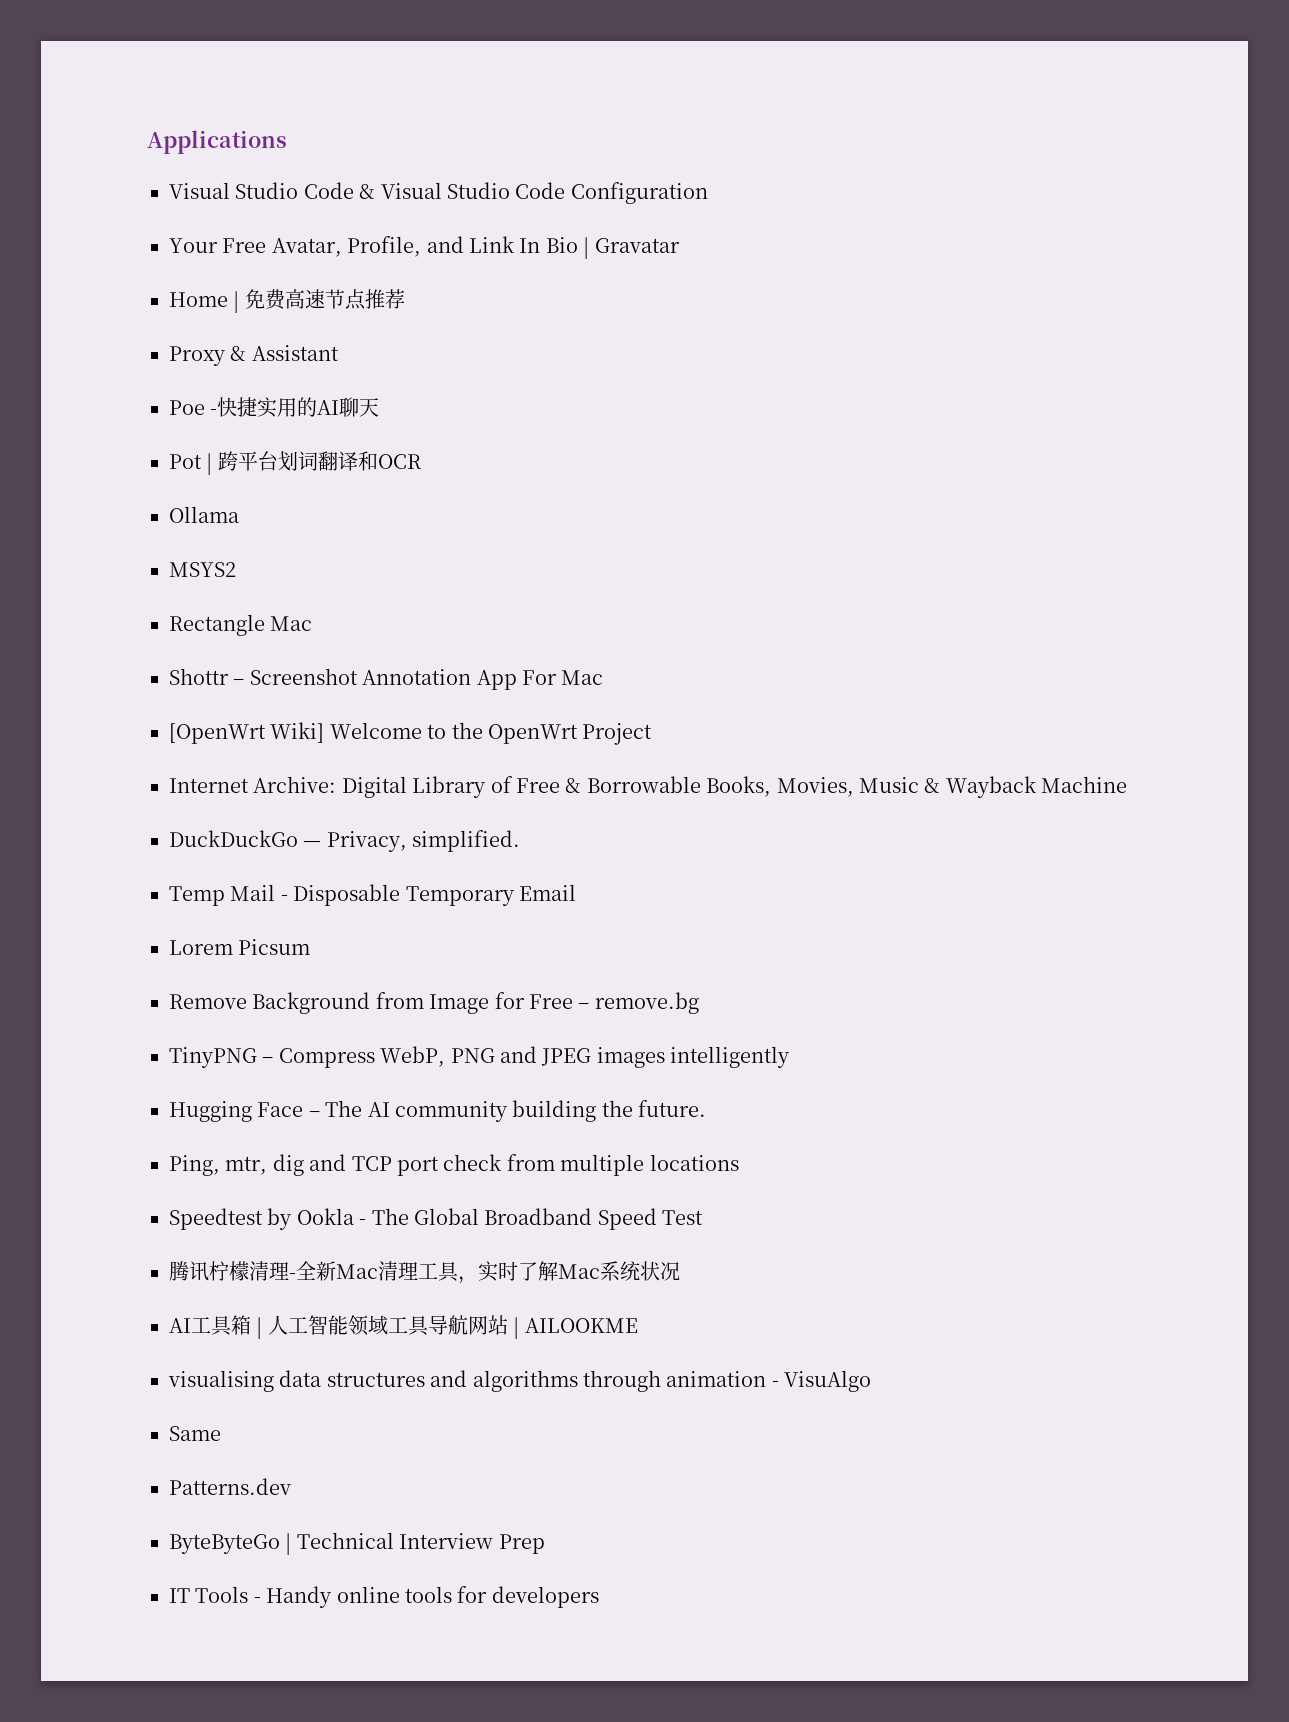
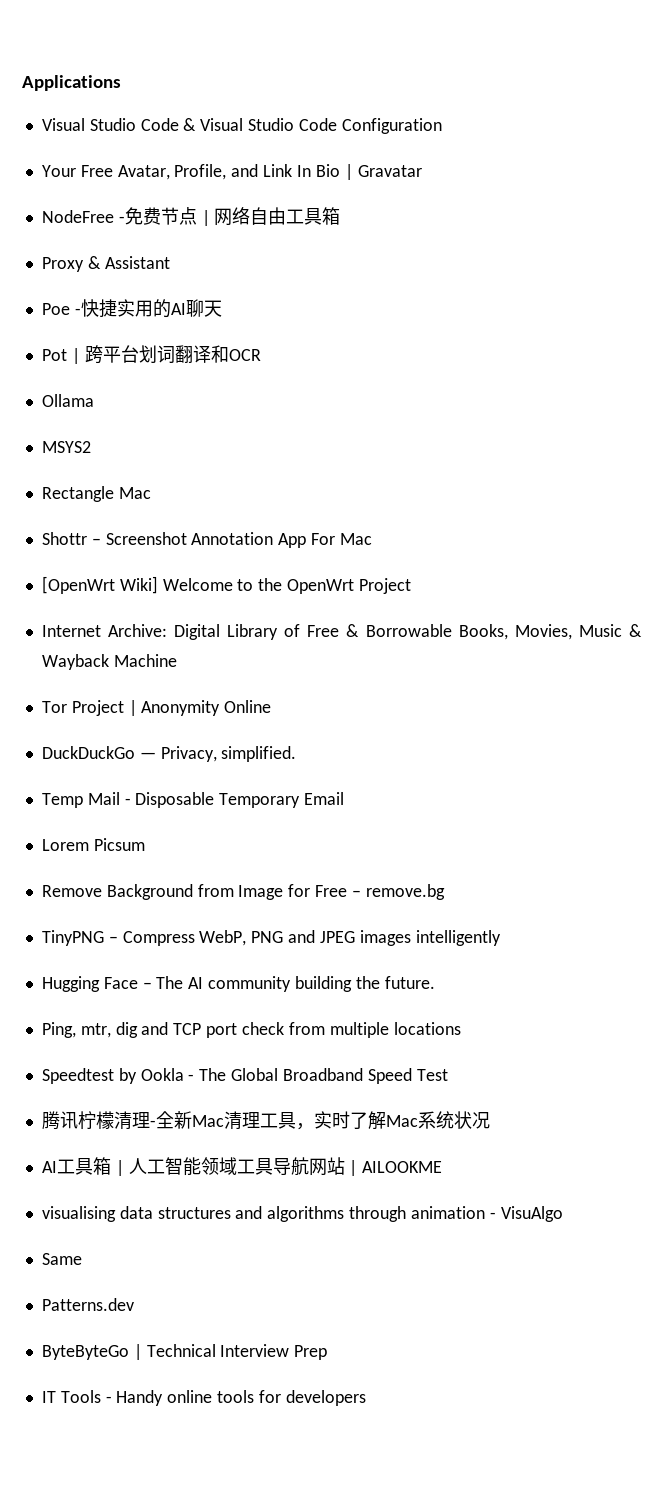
[169,289,405,313] Home | 免费高速节点推荐 -> [41,207,341,226] NodeFree -免费节点 | 网络自由工具箱
(1128, 784) none -> [41,700,272,716] // Tor Project | Anonymity Online

